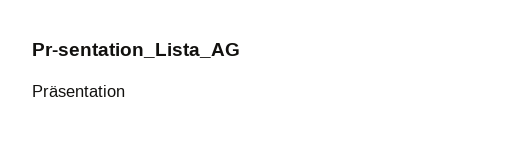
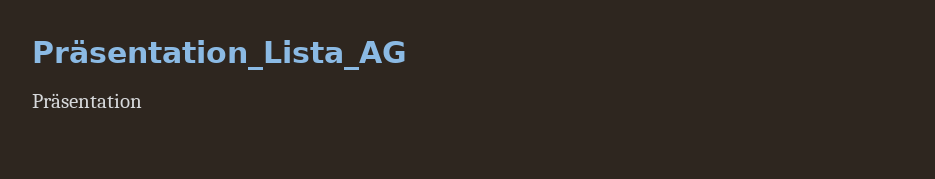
[32,43,240,58] Pr-sentation_Lista_AG -> [32,40,407,70] Präsentation_Lista_AG

